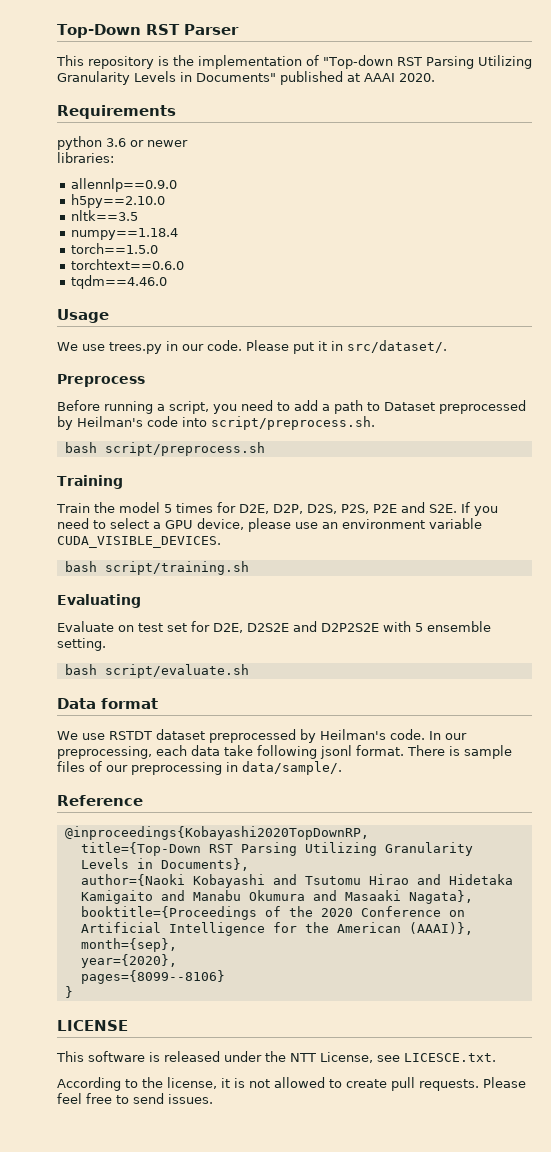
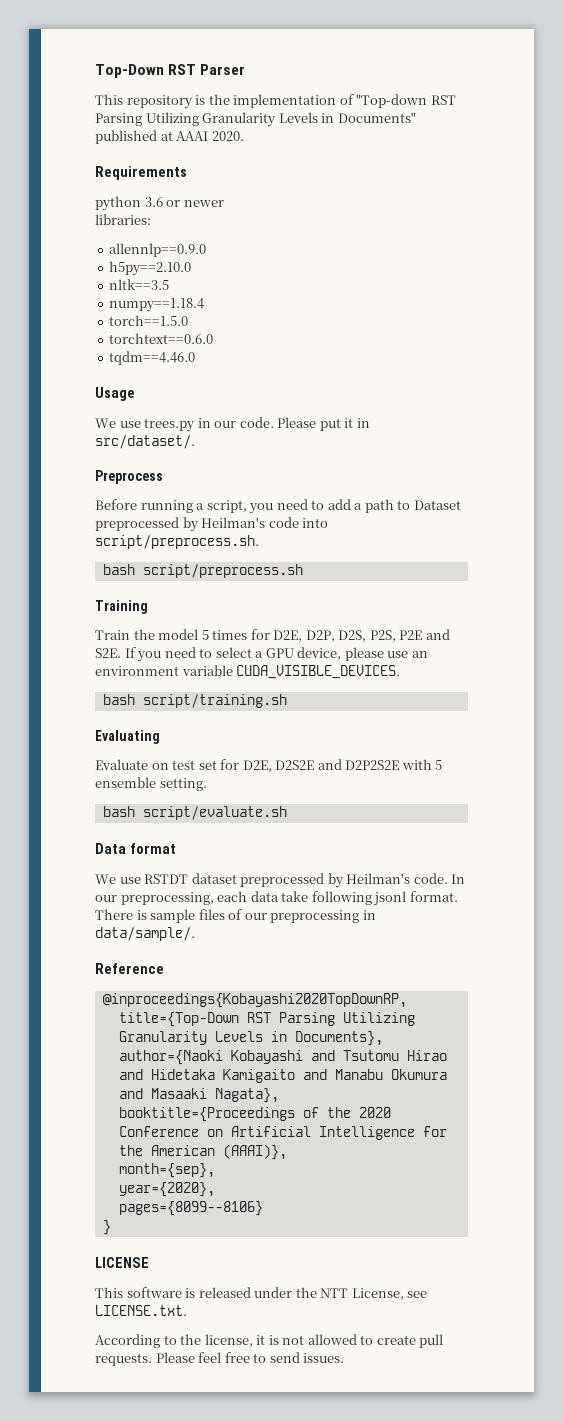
[404,1053,496,1062] LICESCE.txt. -> [95,1305,187,1316] LICENSE.txt.

